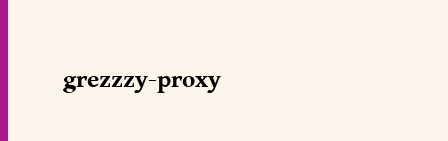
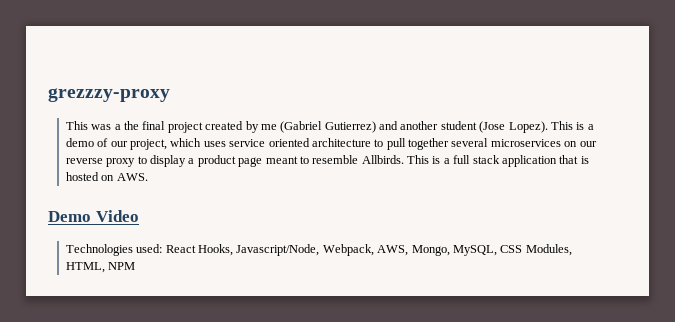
(221, 84) none -> [65,121,594,133] [65,138,597,150] [65,155,589,167] [65,172,148,181] [48,210,139,222] [65,244,572,256] [65,262,136,273] // This was a the final project created by me (Gabriel Gutierrez) and another student (Jose Lopez). This is a demo of our project, which uses service oriented architecture to pull together several microservices on our reverse proxy to display a product page meant to resemble Allbirds. This is a full stack application that is hosted on AWS. // Demo Video // Technologies used: React Hooks, Javascript/Node, Webpack, AWS, Mongo, MySQL, CSS Modules, HTML, NPM

